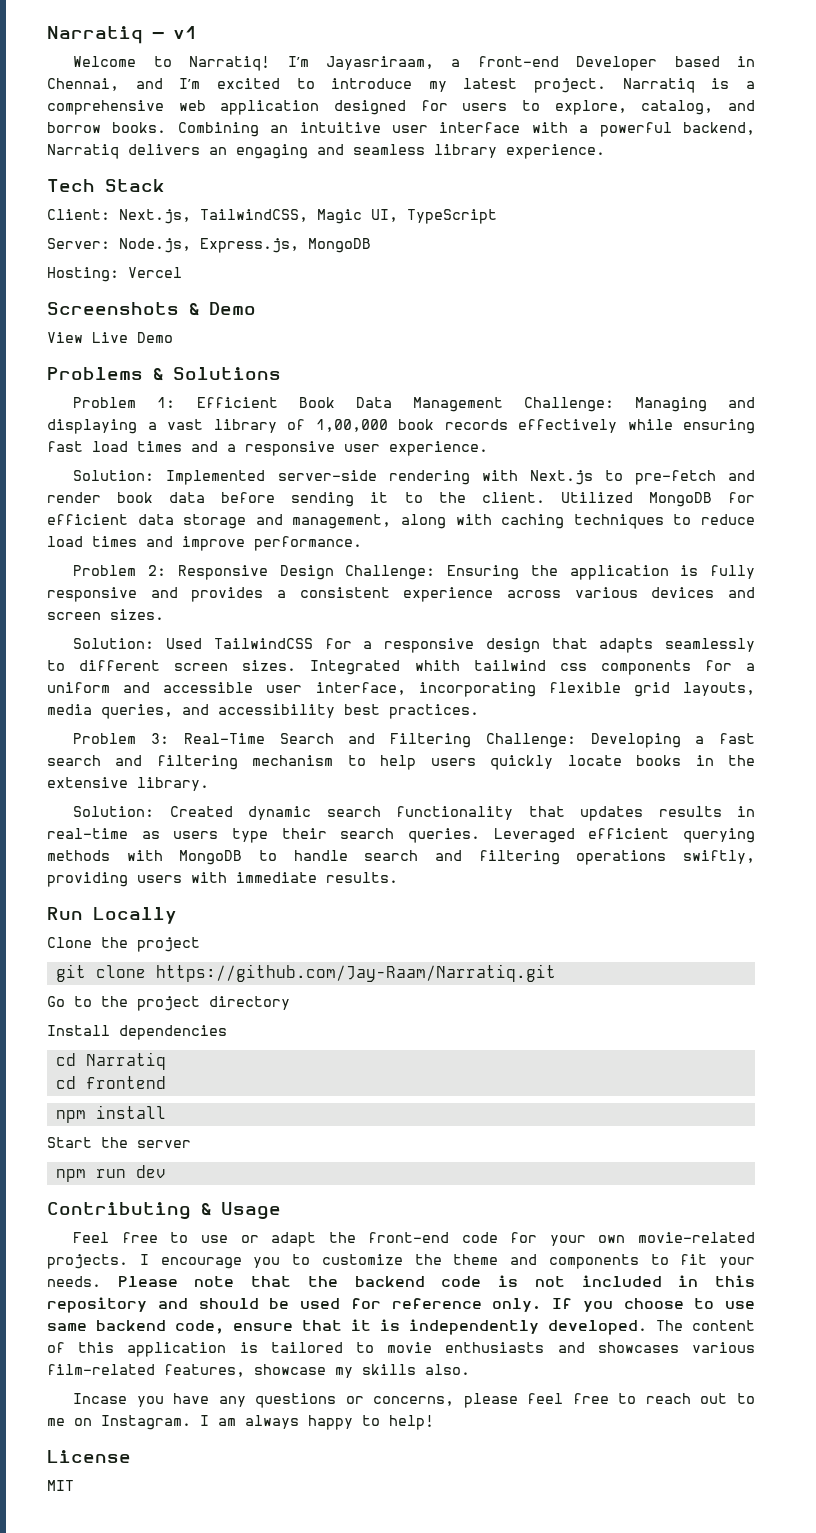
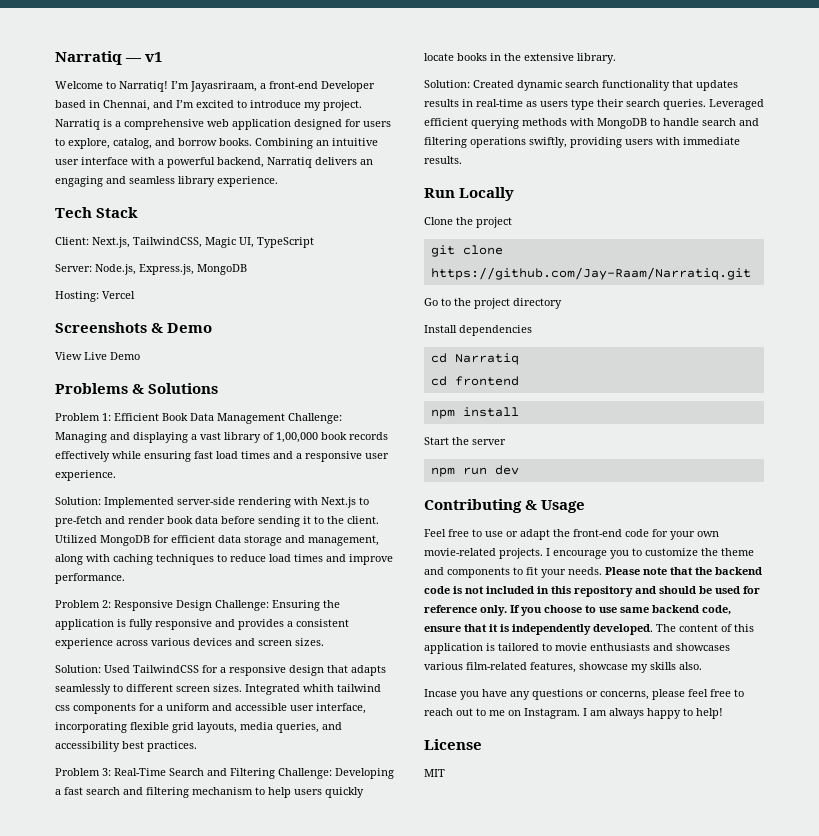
[463,78,518,89] latest -> (321, 106) none

